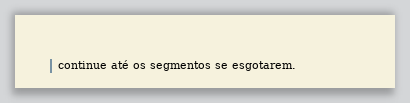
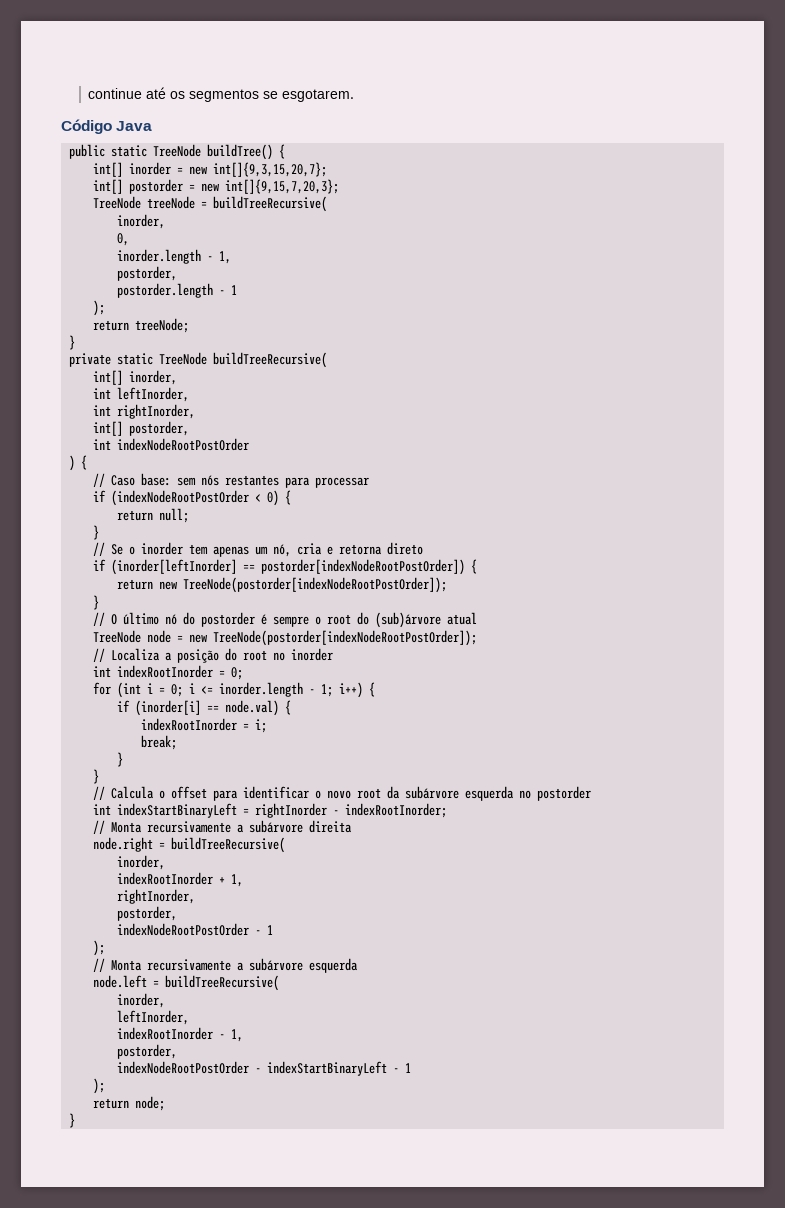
(296, 66) none -> [61,119,153,134] [69,144,286,160] [93,162,328,177] [93,179,340,194] [93,196,328,212] [117,214,166,229] [117,233,130,246] [117,249,232,264] [117,266,178,281] [117,283,238,298] [93,300,106,316] [93,318,190,333] [69,335,76,350] [69,352,328,368] [93,370,178,385] [93,387,190,402] [93,404,196,419] [93,421,190,436] [93,438,250,451] [69,455,88,471] [93,473,370,488] [93,490,292,506] [117,508,190,523] [93,525,100,540] [93,542,424,557] [93,559,478,575] [117,577,448,593] [93,595,100,610] [93,612,478,628] [93,630,478,646] [93,648,334,663] [93,665,244,680] [93,682,376,698] [117,700,292,716] [141,718,268,733] [141,735,178,750] [117,752,124,767] [93,769,100,784] [93,786,592,801] [93,803,448,818] [93,820,353,834] [93,837,286,853] [117,855,166,870] [117,872,244,887] [117,889,196,904] [117,906,178,921] [117,923,274,936] [93,940,106,956] [93,958,359,973] [93,975,280,991] [117,993,166,1008] [117,1010,190,1025] [117,1027,244,1042] [117,1044,178,1059] [117,1061,412,1076] [93,1078,106,1094] [93,1096,166,1111] [69,1113,76,1128] // Código Java // public static TreeNode buildTree() { // int[] inorder = new int[]{9,3,15,20,7}; // int[] postorder = new int[]{9,15,7,20,3}; // TreeNode treeNode = buildTreeRecursive( // inorder, // 0, // inorder.length - 1, // postorder, // postorder.length - 1 // ); // return treeNode; // } // private static TreeNode buildTreeRecursive( // int[] inorder, // int leftInorder, // int rightInorder, // int[] postorder, // int indexNodeRootPostOrder // ) { // // Caso base: sem nós restantes para processar // if (indexNodeRootPostOrder < 0) { // return null; // } // // Se o inorder tem apenas um nó, cria e retorna direto // if (inorder[leftInorder] == postorder[indexNodeRootPostOrder]) { // return new TreeNode(postorder[indexNodeRootPostOrder]); // } // // O último nó do postorder é sempre o root do (sub)árvore atual // TreeNode node = new TreeNode(postorder[indexNodeRootPostOrder]); // // Localiza a posição do root no inorder // int indexRootInorder = 0; // for (int i = 0; i <= inorder.length - 1; i++) { // if (inorder[i] == node.val) { // indexRootInorder = i; // break; // } // } // // Calcula o offset para identificar o novo root da subárvore esquerda no postorder // int indexStartBinaryLeft = rightInorder - indexRootInorder; // // Monta recursivamente a subárvore direita // node.right = buildTreeRecursive( // inorder, // indexRootInorder + 1, // rightInorder, // postorder, // indexNodeRootPostOrder - 1 // ); // // Monta recursivamente a subárvore esquerda // node.left = buildTreeRecursive( // inorder, // leftInorder, // indexRootInorder - 1, // postorder, // indexNodeRootPostOrder - indexStartBinaryLeft - 1 // ); // return node; // }

